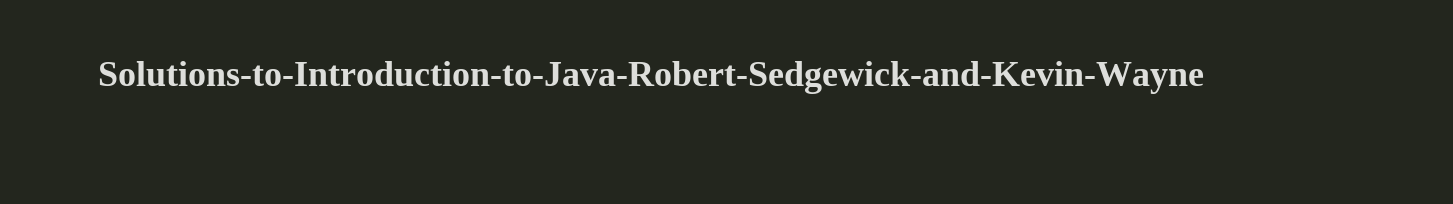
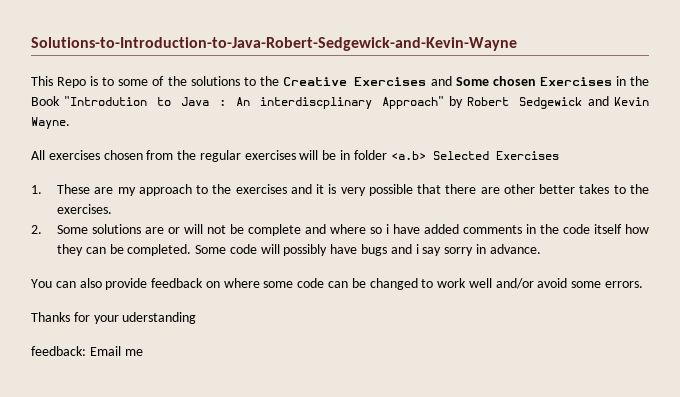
(1204, 77) none -> [31,76,649,88] [31,96,649,109] [31,117,70,129] [31,150,559,162] [31,184,649,196] [56,204,112,214] [31,224,649,236] [56,244,541,256] [31,278,644,290] [31,312,197,324] [31,346,143,356] // This Repo is to some of the solutions to the Creative Exercises and Some chosen Exercises in the Book "Introdution to Java : An interdiscplinary Approach" by Robert Sedgewick and Kevin Wayne. // All exercises chosen from the regular exercises will be in folder <a.b> Selected Exercises // 1. These are my approach to the exercises and it is very possible that there are other better takes to the exercises. // 2. Some solutions are or will not be complete and where so i have added comments in the code itself how they can be completed. Some code will possibly have bugs and i say sorry in advance. // You can also provide feedback on where some code can be changed to work well and/or avoid some errors. // Thanks for your uderstanding // feedback: Email me

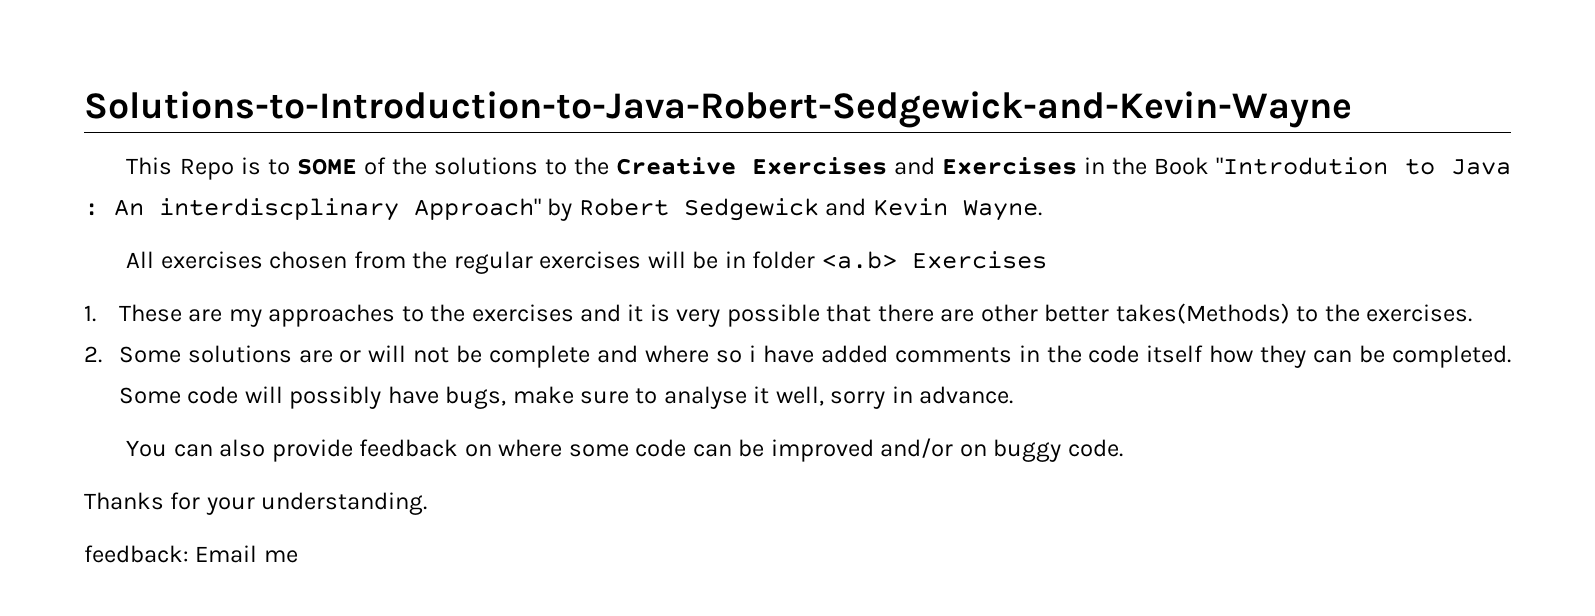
[118,79,149,86] some -> [296,158,357,175] SOME
[455,76,536,86] Some chosen -> (936, 166) none
[432,151,489,160] Selected -> (897, 260) none
[138,184,192,196] approach -> [268,304,396,327] approaches
[579,184,610,194] takes -> [1115,303,1290,324] takes(Methods)
[361,244,442,256] bugs and i say -> [445,386,824,409] bugs, make sure to analyse it well,
[369,278,644,290] changed to work well and/or avoid some errors. -> [770,438,1123,462] improved and/or on buggy code.
[122,312,197,324] uderstanding -> [261,492,428,515] understanding.

